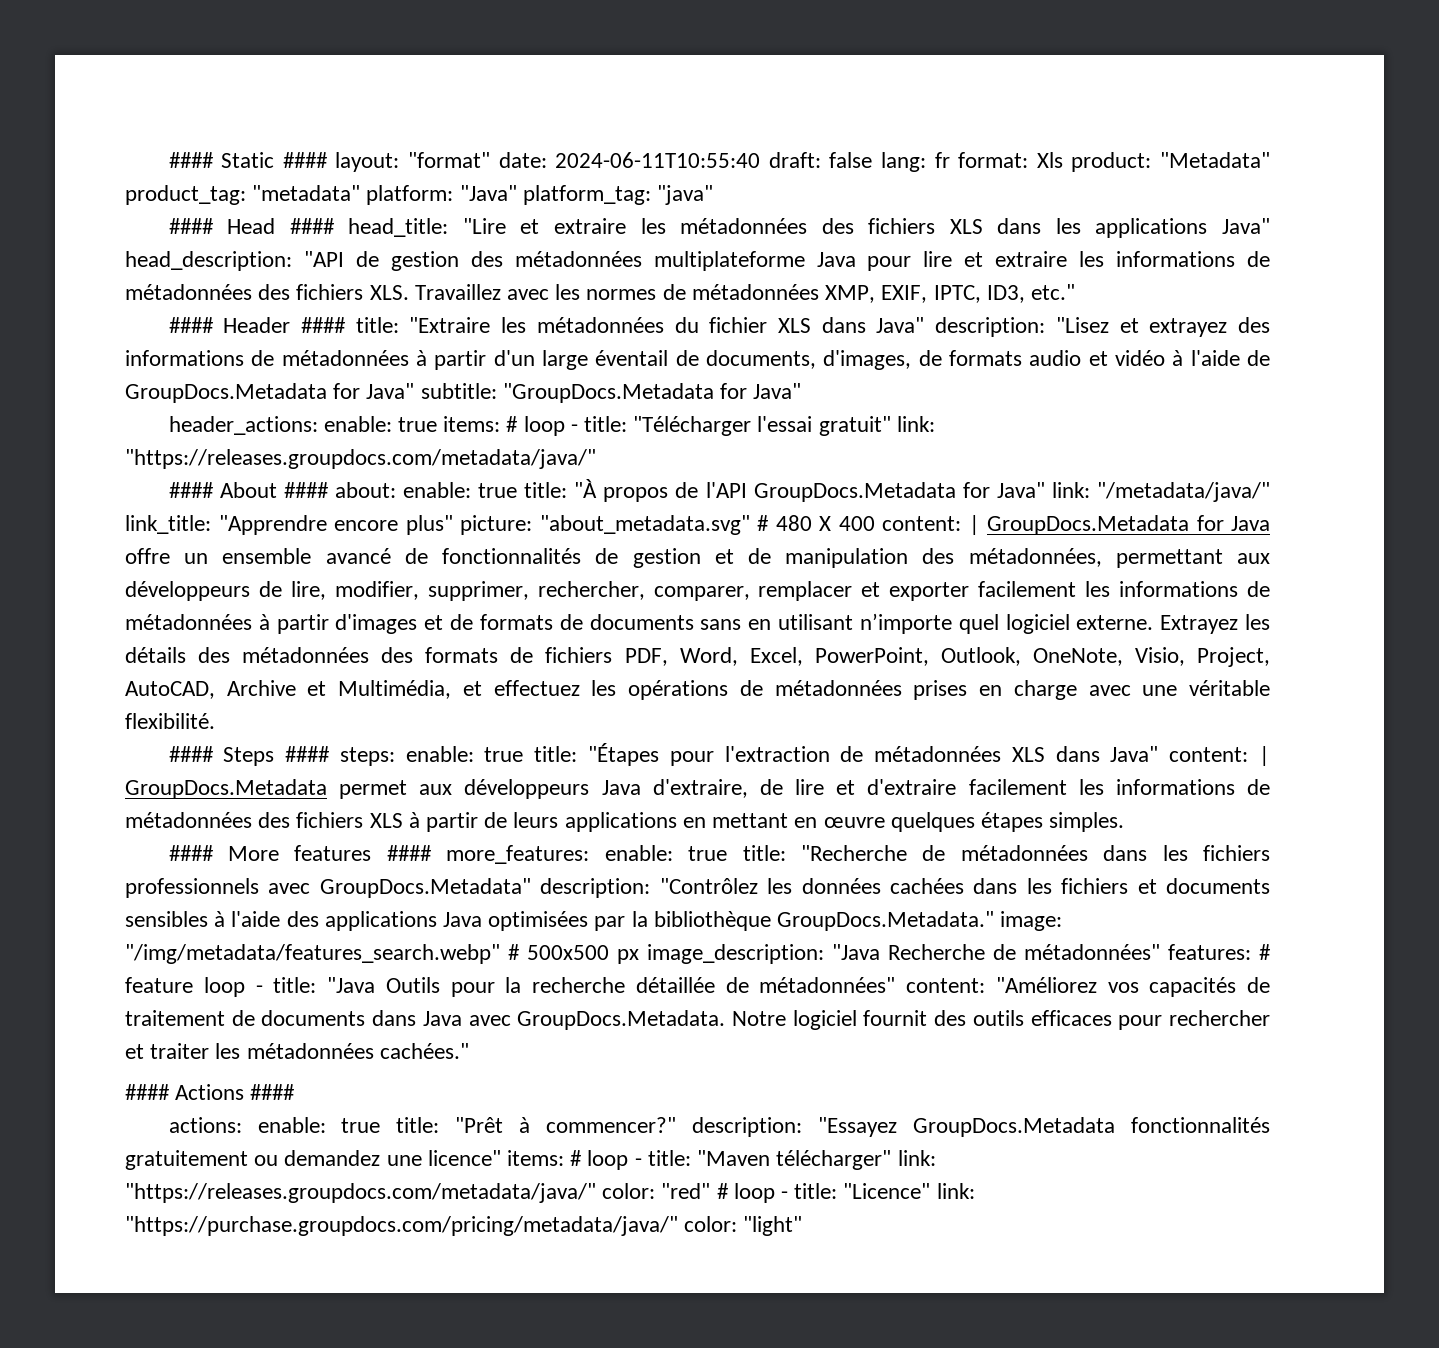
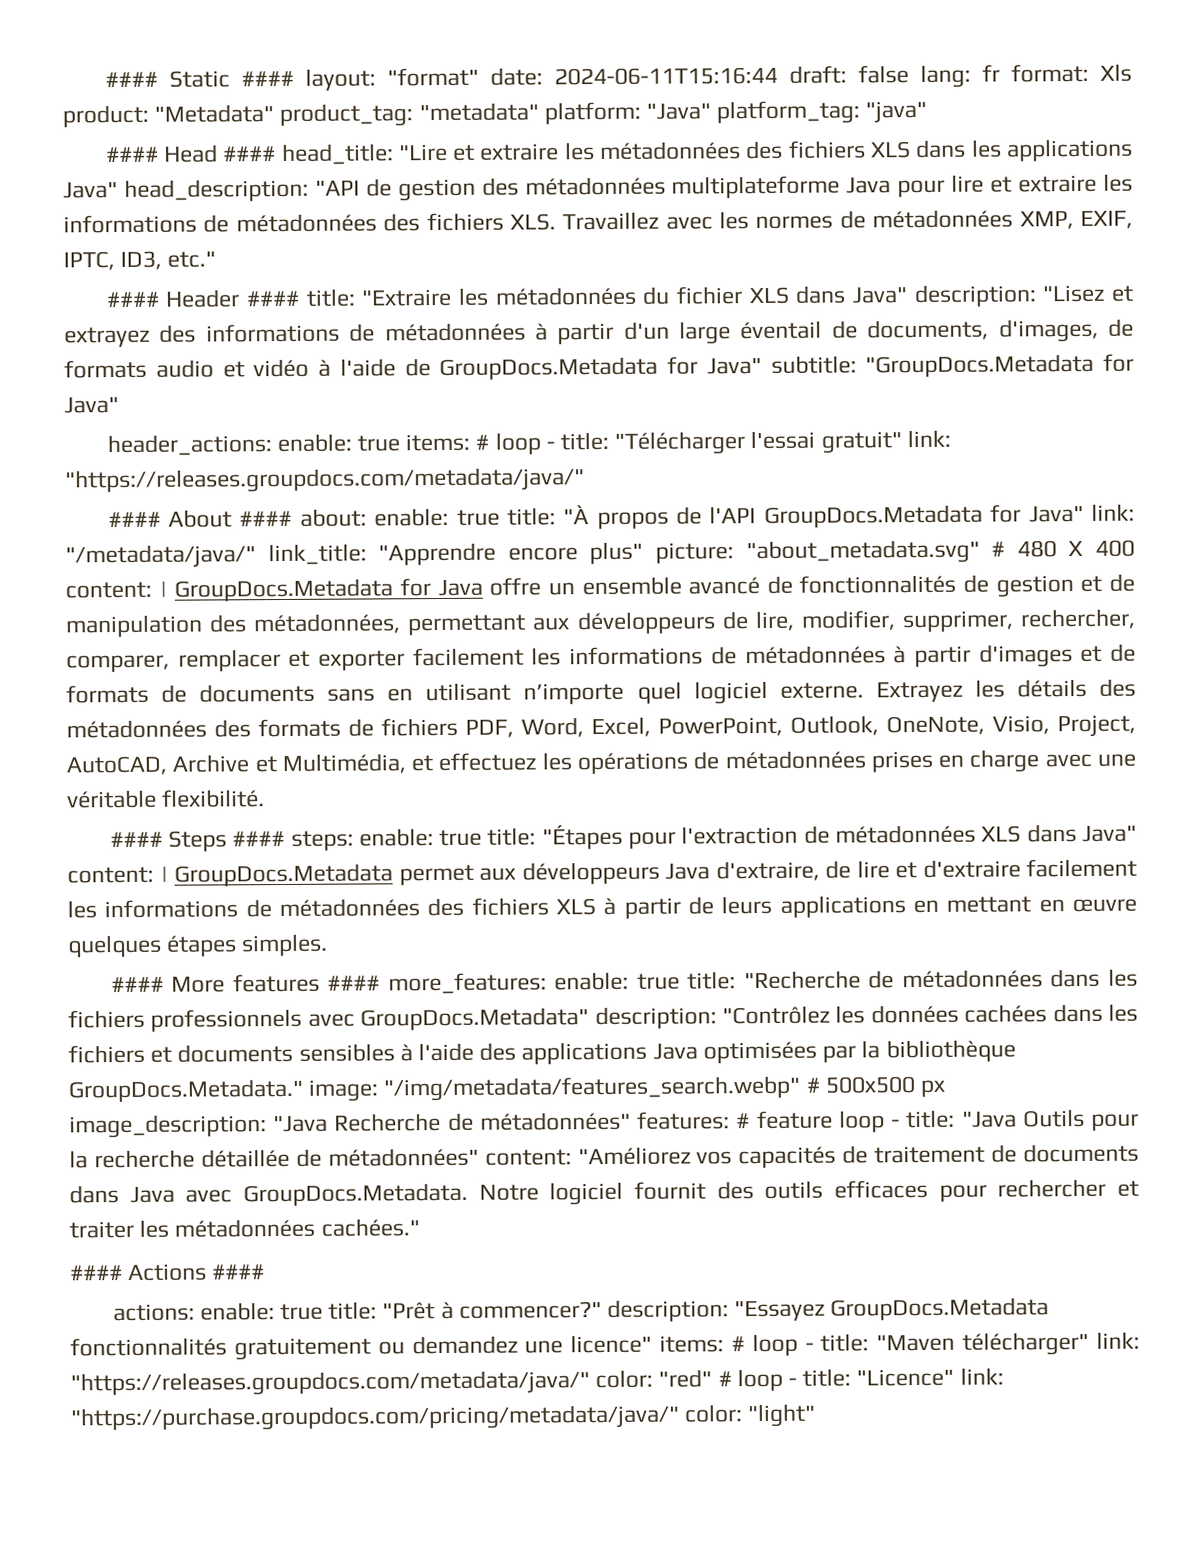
[555,152,761,168] 2024-06-11T10:55:40 -> [553,66,778,86] 2024-06-11T15:16:44

